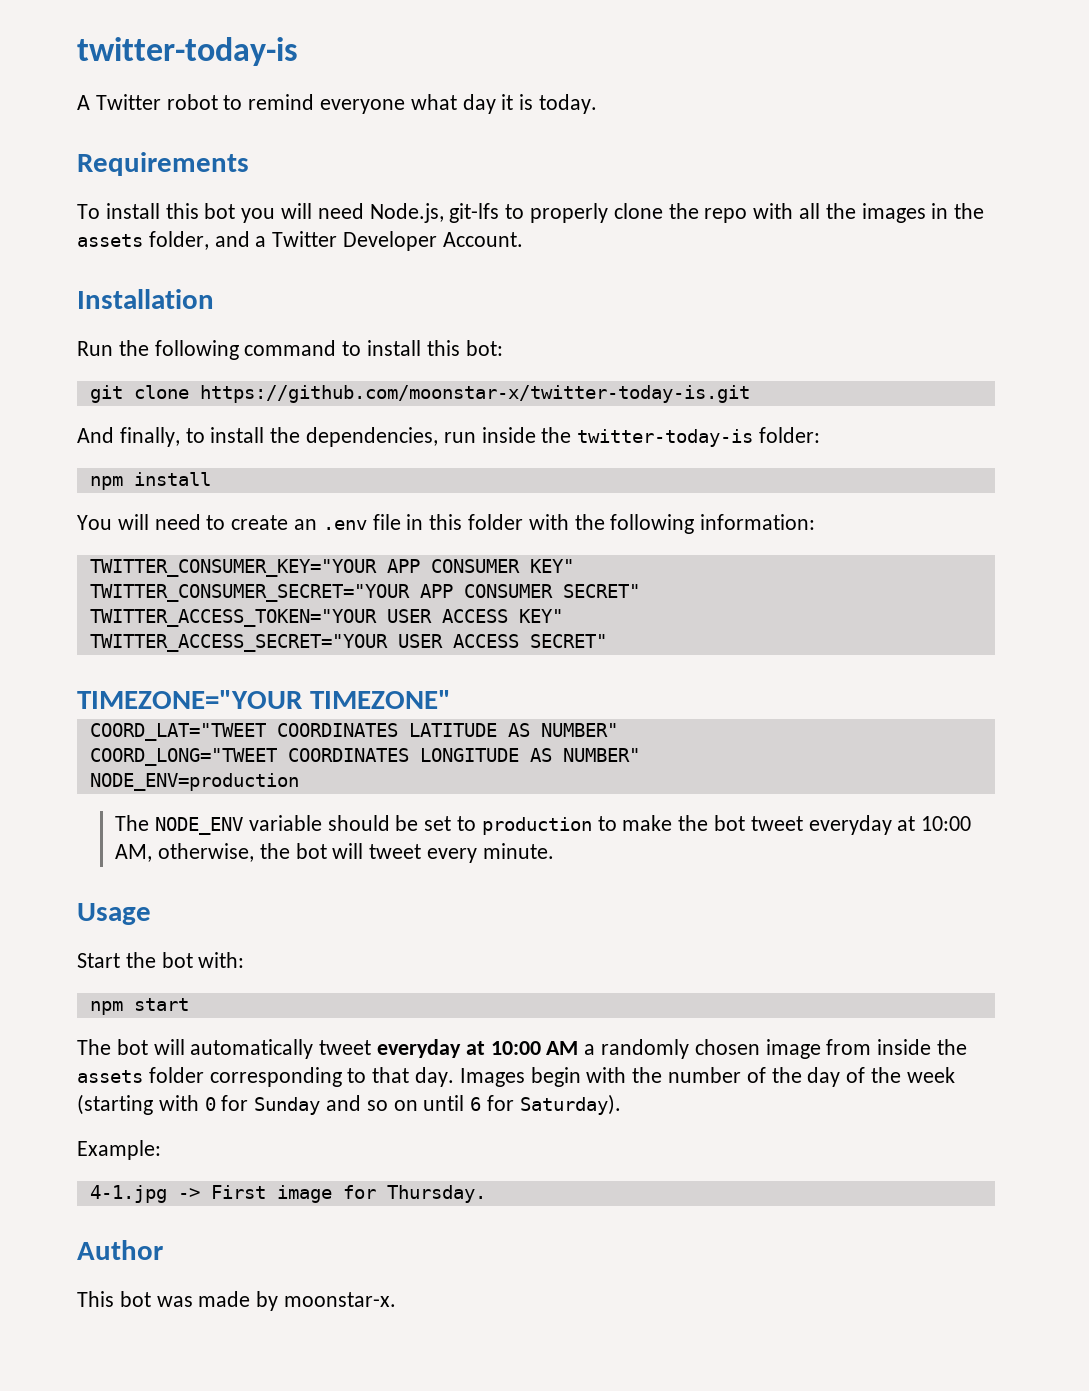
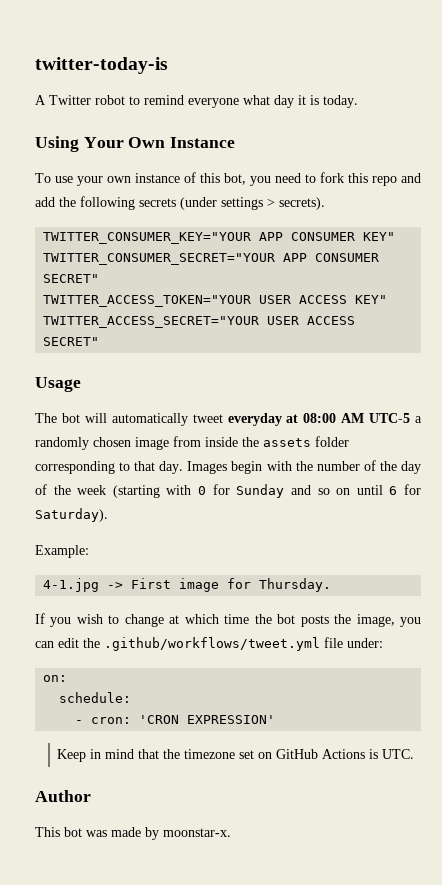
[77,152,249,176] [77,203,985,223] [77,231,523,251] [77,289,214,309] [77,340,503,360] [89,385,750,403] [77,427,821,447] [89,472,211,490] [77,514,816,534] Requirements // To install this bot you will need Node.js, git-lfs to properly clone the repo with all the images in the assets folder, and a Twitter Developer Account. // Installation // Run the following command to install this bot: // git clone https://github.com/moonstar-x/twitter-today-is.git // And finally, to install the dependencies, run inside the twitter-today-is folder: // npm install // You will need to create an .env file in this folder with the following information: -> [35,136,236,152] [35,172,421,186] [35,196,325,210] Using Your Own Instance // To use your own instance of this bot, you need to fork this repo and add the following secrets (under settings > secrets).
[77,690,451,709] [89,723,618,741] [89,748,640,766] [89,773,299,791] [115,815,972,835] [115,843,554,863] [77,903,151,925] [77,952,245,968] [89,998,189,1015] TIMEZONE="YOUR TIMEZONE" // COORD_LAT="TWEET COORDINATES LATITUDE AS NUMBER" // COORD_LONG="TWEET COORDINATES LONGITUDE AS NUMBER" // NODE_ENV=production // The NODE_ENV variable should be set to production to make the bot tweet everyday at 10:00 AM, otherwise, the bot will tweet every minute. // Usage // Start the bot with: // npm start -> [35,377,81,392] Usage
[490,1041,579,1055] 10:00 AM -> [303,413,411,423] 08:00 AM UTC-5
(486, 1194) none -> [35,613,421,627] [35,637,383,651] [43,675,68,682] [59,692,132,703] [75,715,276,724] [57,749,415,762] // If you wish to change at which time the bot posts the image, you can edit the .github/workflows/tweet.yml file under: // on: // schedule: // - cron: 'CRON EXPRESSION' // Keep in mind that the timezone set on GitHub Actions is UTC.

